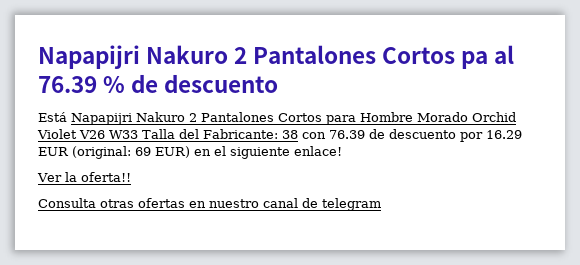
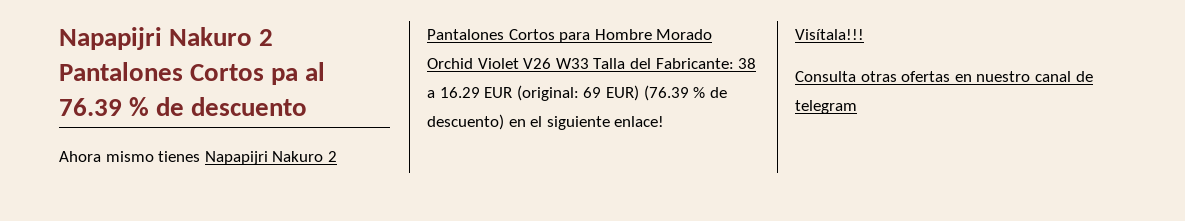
[38,112,67,122] Está -> [59,151,201,162] Ahora mismo tienes
[302,129,483,142] con 76.39 de descuento por -> [427,90,435,98] a
(190, 152) none -> [643,85,727,101] [427,114,504,130] (76.39 % de descuento)
[37,172,131,182] Ver la oferta!! -> [795,29,864,40] Visítala!!!

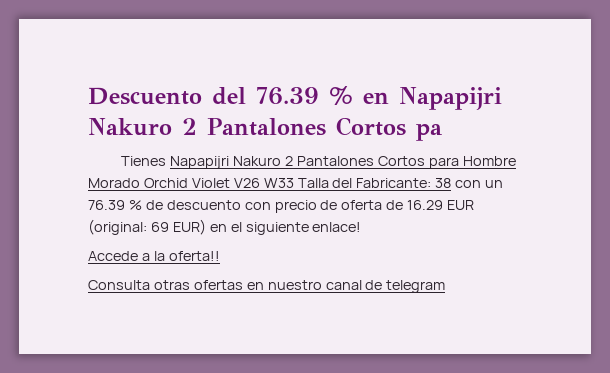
(59, 38) none -> [88,85,389,105] Descuento del 76.39 % en
[305,62,326,81] [59,97,308,116] [59,151,201,162] al 76.39 % de descuento // Ahora mismo tienes -> [121,156,167,166] // Tienes
[427,90,435,98] a -> [455,180,504,188] [88,200,404,213] con un 76.39 % de descuento con precio de oferta de
[643,85,727,101] [427,114,504,130] (76.39 % de descuento) -> (206, 227) none
[795,29,864,40] Visítala!!! -> [88,251,220,261] Accede a la oferta!!

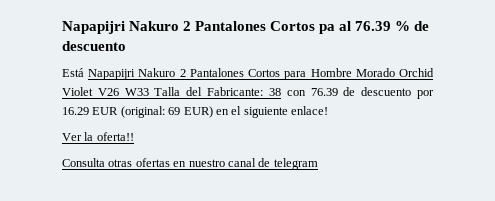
[88,85,389,105] Descuento del 76.39 % en -> (62, 27) none
[121,156,167,166] // Tienes -> [339,21,430,31] [62,41,126,51] [62,68,84,77] al 76.39 % de descuento // Está
[485,180,504,188] [88,200,404,213] un 76.39 % de descuento con precio de oferta de -> [310,87,434,99] 76.39 de descuento por
[88,251,150,261] Accede a -> [62,133,82,141] Ver

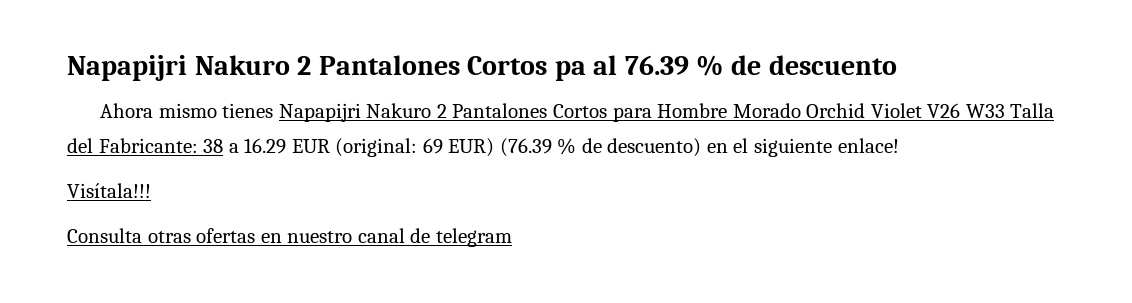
[62,68,84,77] Está -> [100,103,274,118] Ahora mismo tienes
[286,87,434,99] con 76.39 de descuento por -> [228,143,239,153] a
(213, 112) none -> [499,138,702,157] (76.39 % de descuento)
[62,132,134,141] Ver la oferta!! -> [67,183,151,198] Visítala!!!

